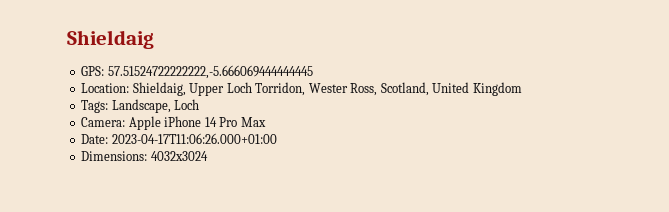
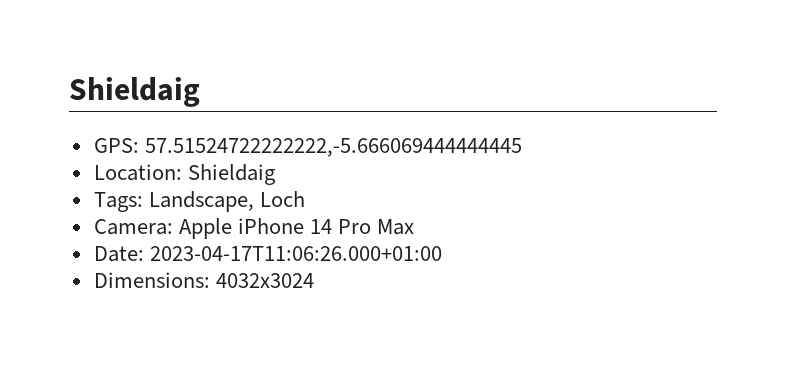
[132,82,522,96] Shieldaig, Upper Loch Torridon, Wester Ross, Scotland, United Kingdom -> [187,164,276,185] Shieldaig

